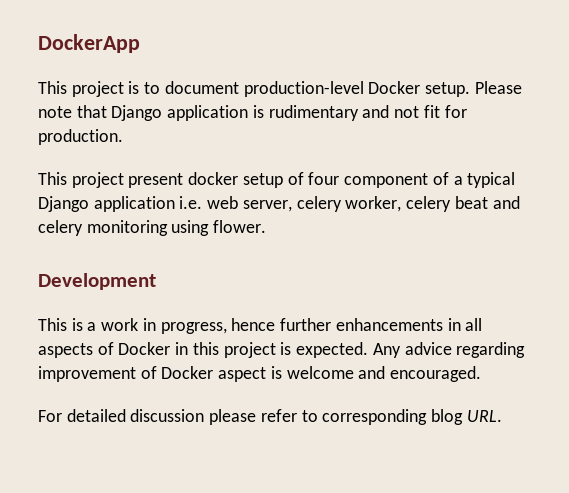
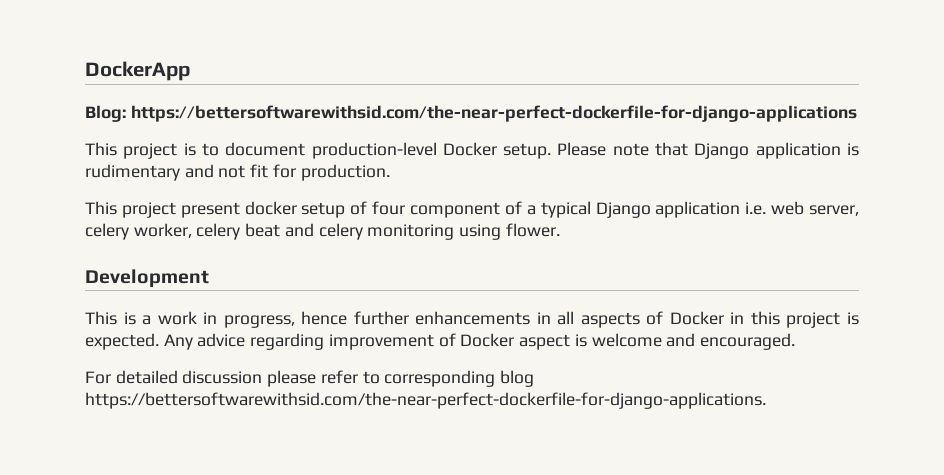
(140, 43) none -> [85,105,857,122] // Blog: https://bettersoftwarewithsid.com/the-near-perfect-dockerfile-for-django-applications
[466,410,502,422] URL. -> [85,392,766,409] https://bettersoftwarewithsid.com/the-near-perfect-dockerfile-for-django-applications.

